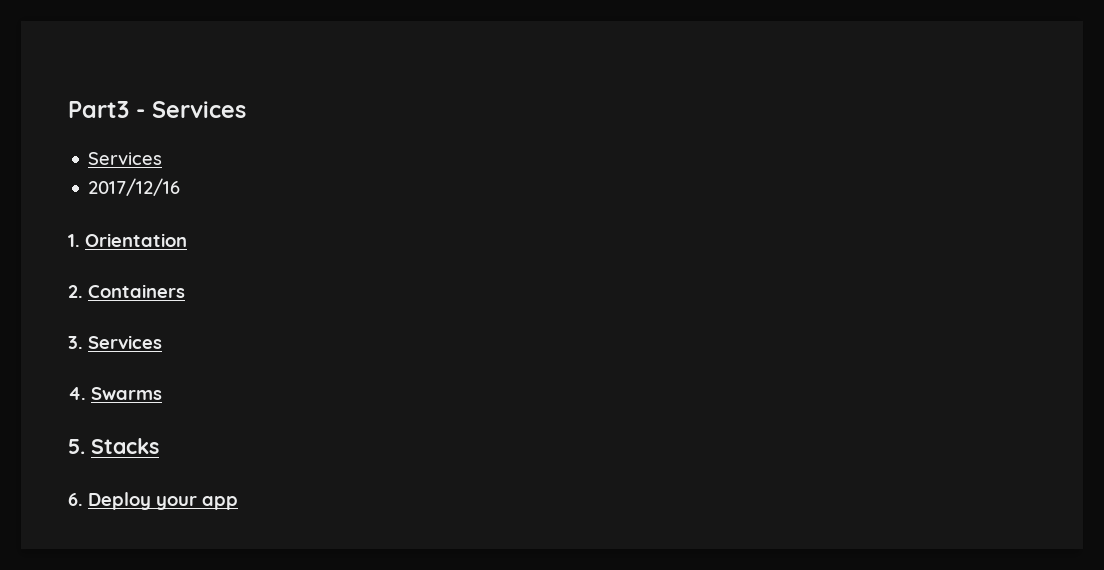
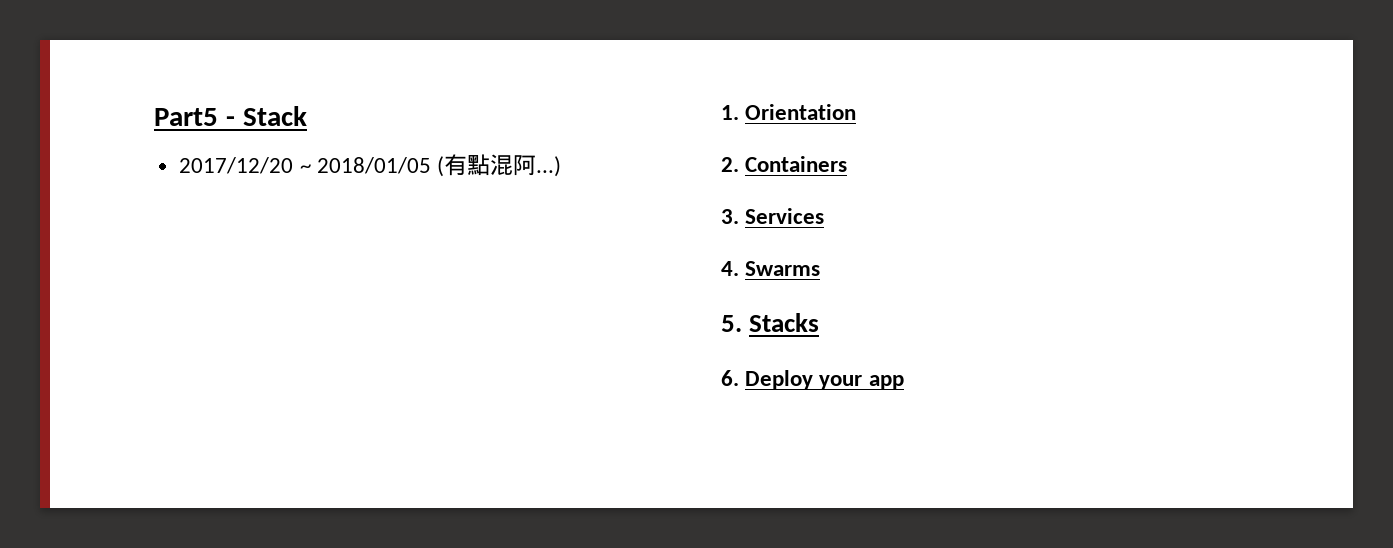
[68,101,246,118] [88,152,163,165] [88,178,181,196] Part3 - Services // Services // 2017/12/16 -> [154,106,307,126] [179,154,561,177] Part5 - Stack // 2017/12/20 ~ 2018/01/05 (有點混阿...)

